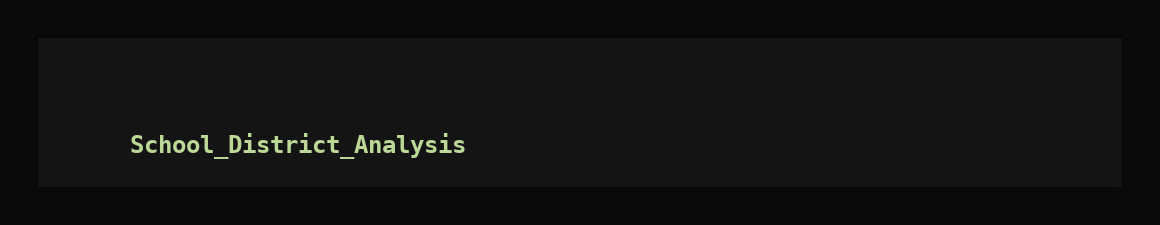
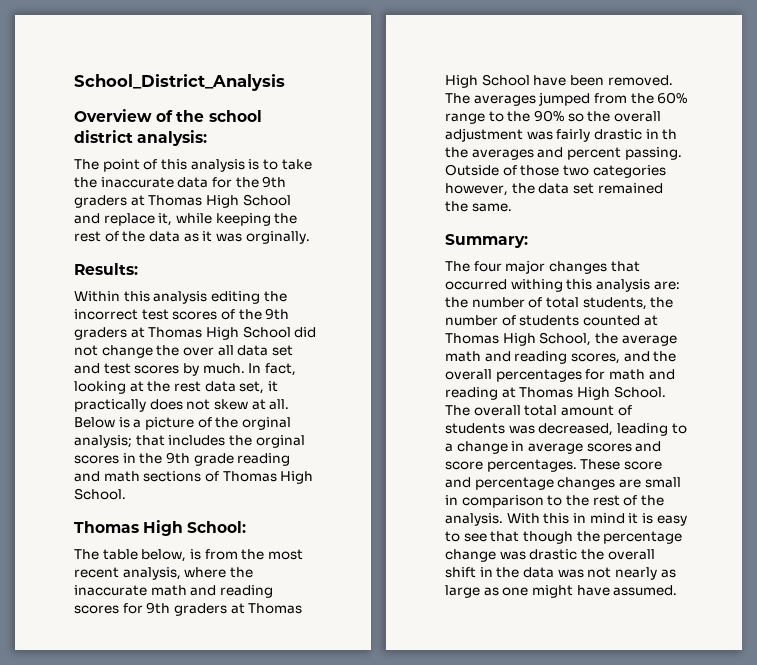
(466, 146) none -> [74,109,262,122] [74,130,208,146] [74,159,312,172] [74,176,287,188] [74,194,291,208] [74,213,298,226] [74,231,310,244] [74,263,138,275] [74,291,287,304] [74,308,290,320] [74,326,317,340] [74,345,293,358] [74,363,296,376] [74,381,278,394] [74,399,290,412] [74,417,291,430] [74,435,305,448] [74,452,291,466] [74,471,314,484] [74,488,126,500] [74,520,247,536] [74,549,303,562] [74,567,253,580] [74,585,273,598] [74,602,303,616] [445,74,673,88] [445,92,688,106] [445,110,661,124] [445,128,678,142] [445,147,682,160] [445,164,666,178] [445,183,663,196] [445,201,512,212] [445,234,528,248] [445,260,640,274] [445,279,680,292] [445,297,674,310] [445,315,658,326] [445,332,677,346] [445,351,677,364] [445,369,675,382] [445,386,666,400] [445,405,632,416] [445,423,687,436] [445,441,662,454] [445,459,662,472] [445,477,681,490] [445,495,664,508] [445,513,687,526] [445,531,683,544] [445,549,655,562] [445,567,676,580] [445,585,678,598] // Overview of the school district analysis: // The point of this analysis is to take the inaccurate data for the 9th graders at Thomas High School and replace it, while keeping the rest of the data as it was orginally. // Results: // Within this analysis editing the incorrect test scores of the 9th graders at Thomas High School did not change the over all data set and test scores by much. In fact, looking at the rest data set, it practically does not skew at all. Below is a picture of the orginal analysis; that includes the orginal scores in the 9th grade reading and math sections of Thomas High School. // Thomas High School: // The table below, is from the most recent analysis, where the inaccurate math and reading scores for 9th graders at Thomas High School have been removed. The averages jumped from the 60% range to the 90% so the overall adjustment was fairly drastic in th the averages and percent passing. Outside of those two categories however, the data set remained the same. // Summary: // The four major changes that occurred withing this analysis are: the number of total students, the number of students counted at Thomas High School, the average math and reading scores, and the overall percentages for math and reading at Thomas High School. The overall total amount of students was decreased, leading to a change in average scores and score percentages. These score and percentage changes are small in comparison to the rest of the analysis. With this in mind it is easy to see that though the percentage change was drastic the overall shift in the data was not nearly as large as one might have assumed.

